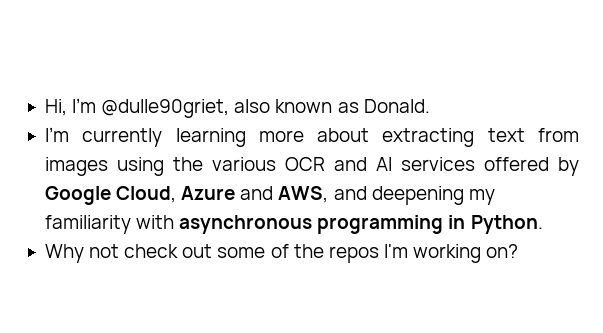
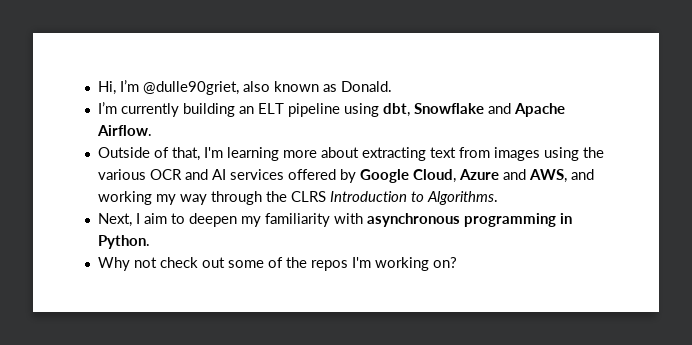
(163, 137) none -> [182,103,565,117] [96,125,152,136] [97,147,223,161] building an ELT pipeline using dbt, Snowflake and Apache Airflow. // Outside of that, I'm
[371,186,464,205] deepening -> [97,191,498,205] [97,213,237,227] working my way through the CLRS Introduction to Algorithms. // Next, I aim to deepen

